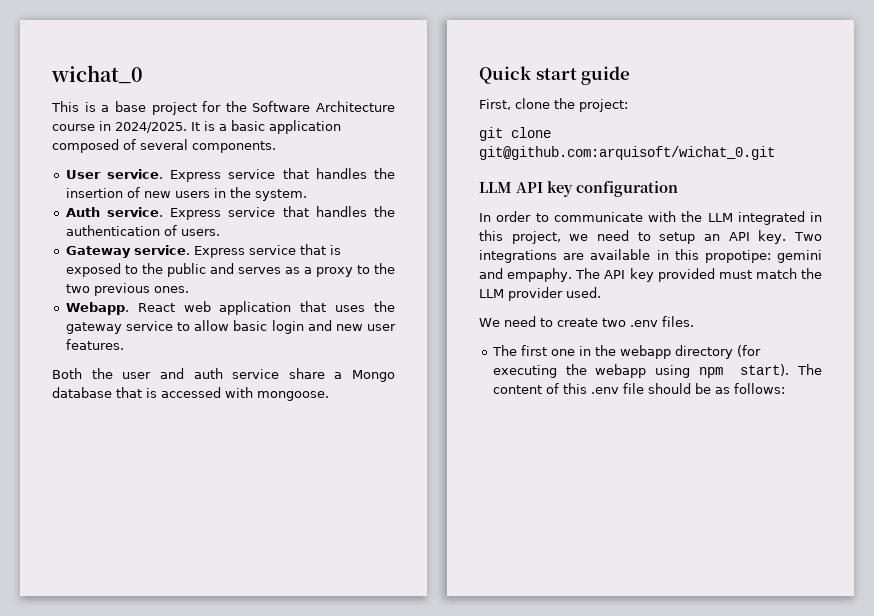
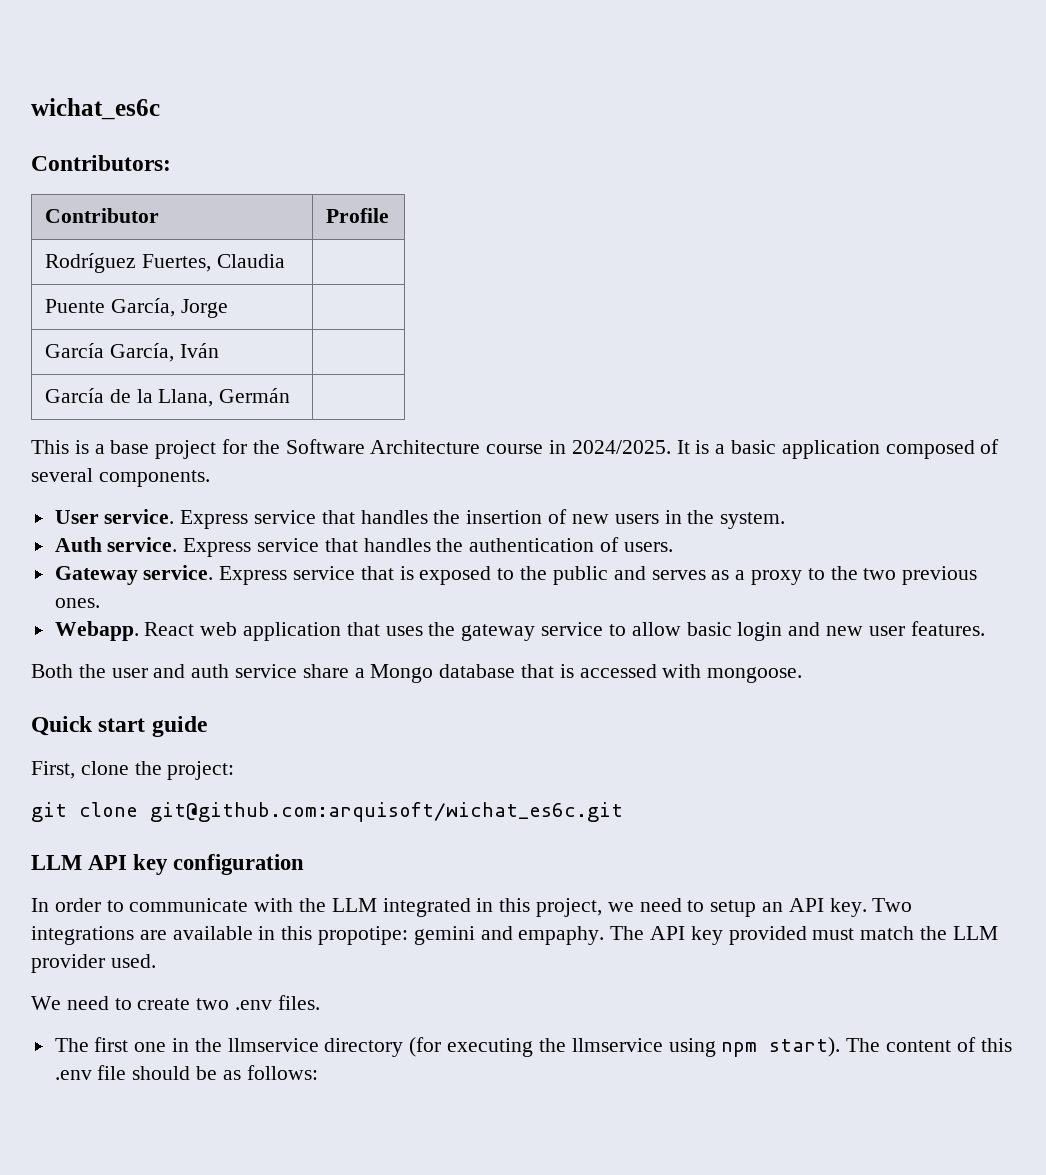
[51,65,143,84] wichat_0 -> [31,98,160,120] [31,155,171,171] [45,208,160,223] [326,208,390,223] [45,253,285,273] [45,298,228,318] [45,343,219,362] [45,388,291,407] wichat_es6c // Contributors: // Contributor | Profile // Rodríguez Fuertes, Claudia | // Puente García, Jorge | // García García, Iván | // García de la Llana, Germán |
[479,146,775,160] git@github.com:arquisoft/wichat_0.git -> [150,802,623,822] git@github.com:arquisoft/wichat_es6c.git
[619,345,671,359] webapp -> [227,1038,319,1052] llmservice
[595,364,647,378] webapp -> [571,1038,663,1052] llmservice

